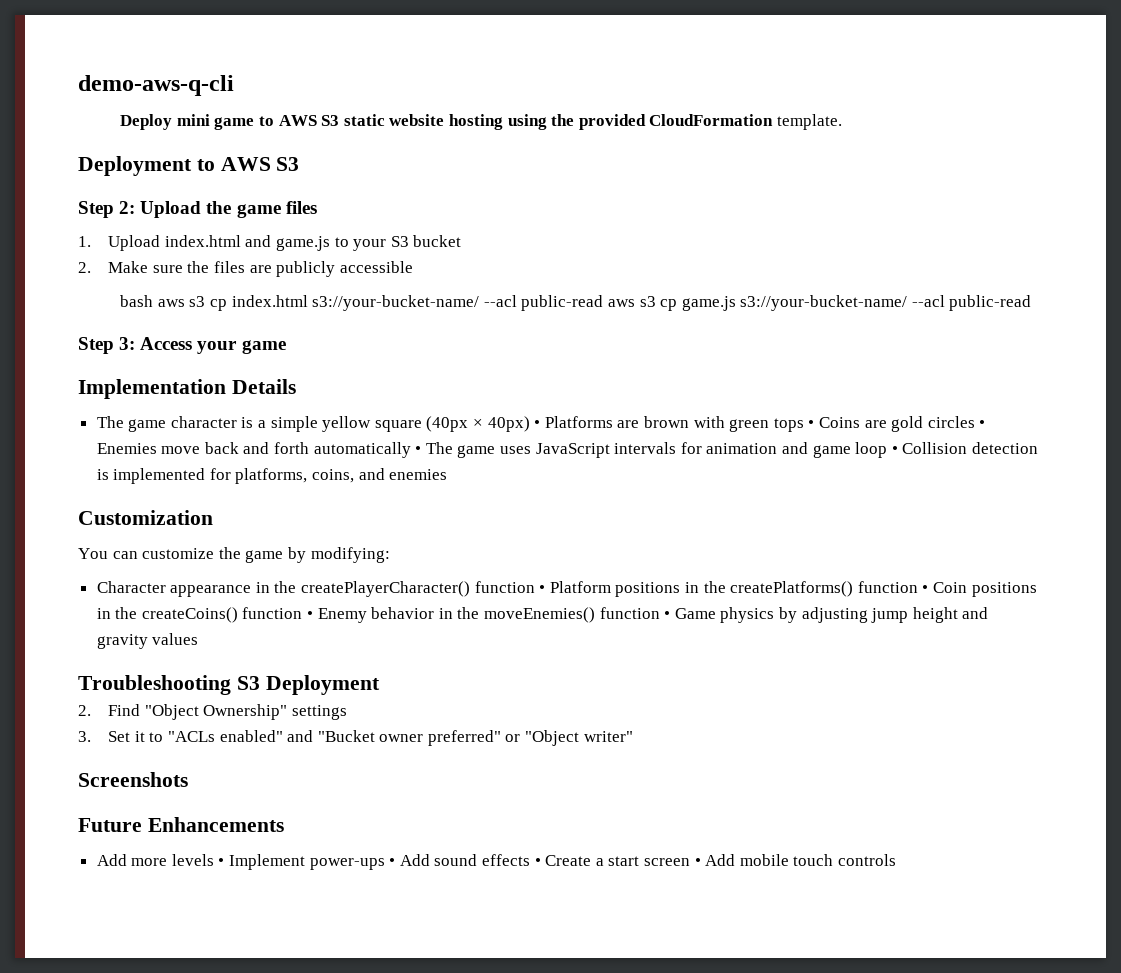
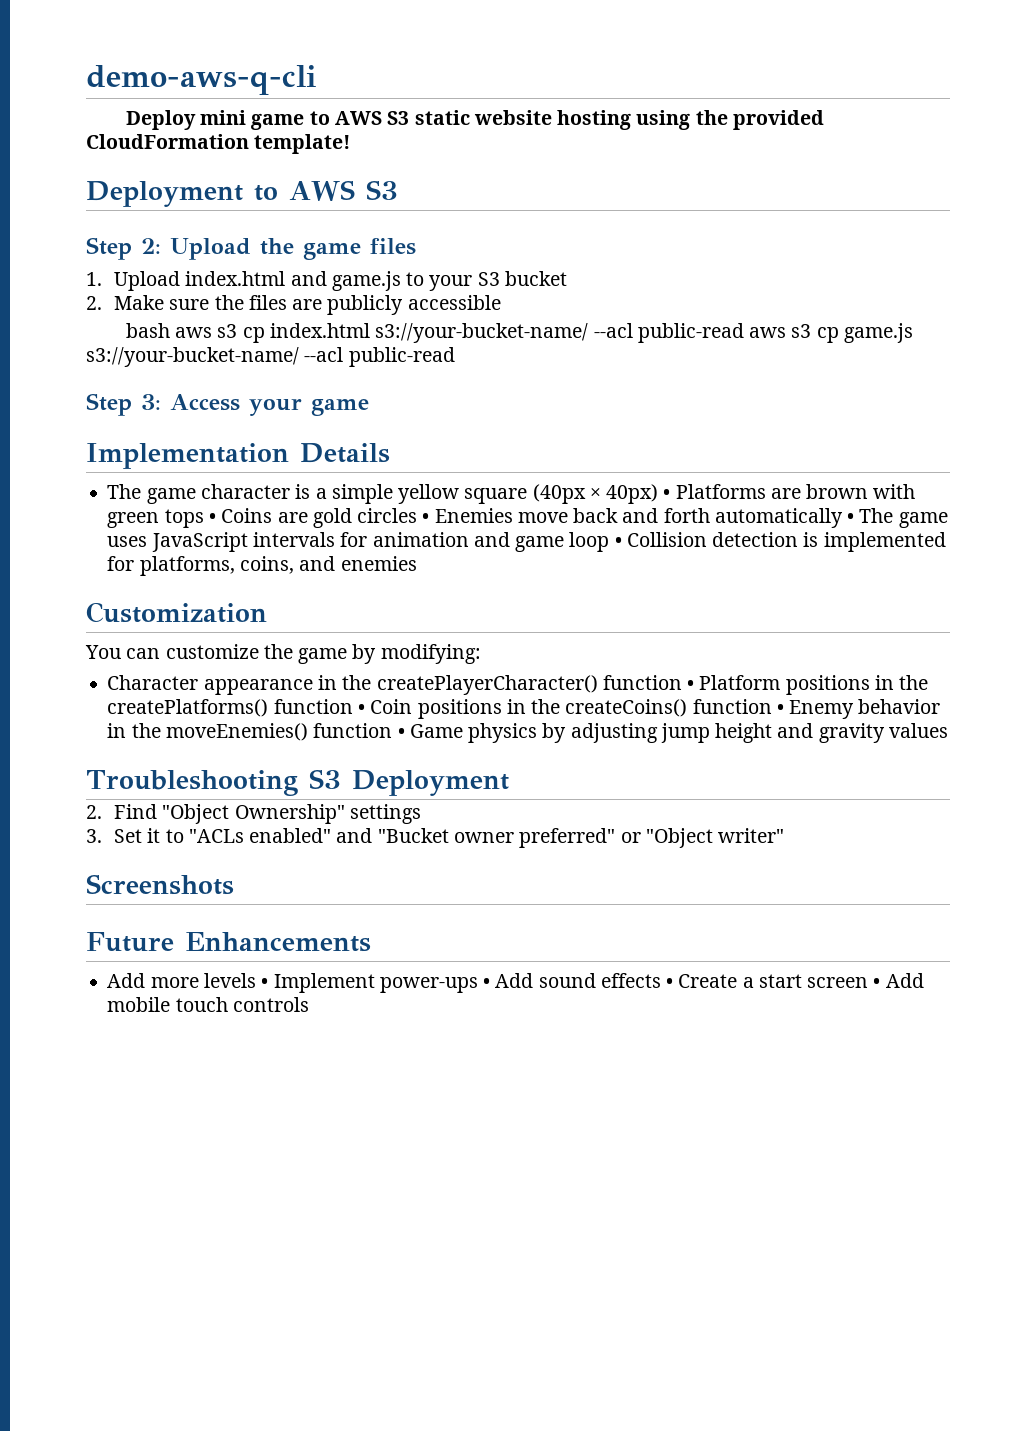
[776,114,842,130] template. -> [254,134,351,154] template!

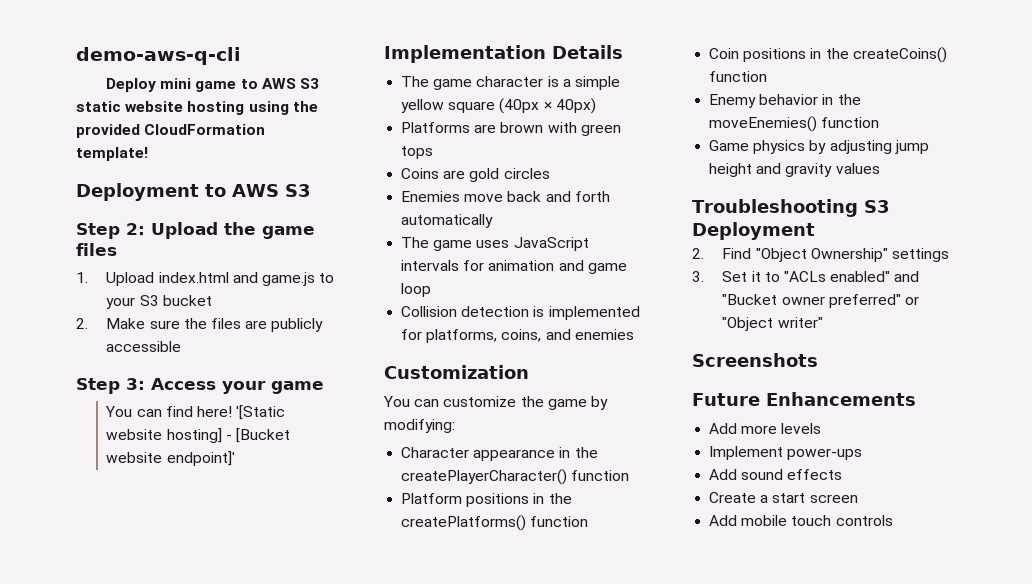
[125,323,913,343] [86,347,455,367] // bash aws s3 cp index.html s3://your-bucket-name/ --acl public-read aws s3 cp game.js s3://your-bucket-name/ --acl public-read -> (182, 346) none
(369, 407) none -> [105,405,286,420] [106,428,290,443] [106,451,235,466] // You can find here! '[Static website hosting] - [Bucket website endpoint]'
[663,489,671,499] • -> (596, 106) //
[208,513,216,523] • -> (434, 152) //
[422,513,430,523] • -> (550, 173) //
[847,513,855,523] • -> (494, 221) //
[614,537,622,547] • -> (432, 290) //
[687,680,695,690] • -> (630, 475) //
[357,704,365,714] • -> (589, 521) //
[776,704,784,714] • -> (768, 76) //
[397,728,405,738] • -> (880, 122) //
[261,978,269,988] • -> (822, 428) //
[483,978,491,988] • -> (863, 454) //
[666,978,674,988] • -> (843, 474) //
[873,978,881,988] • -> (858, 498) //

